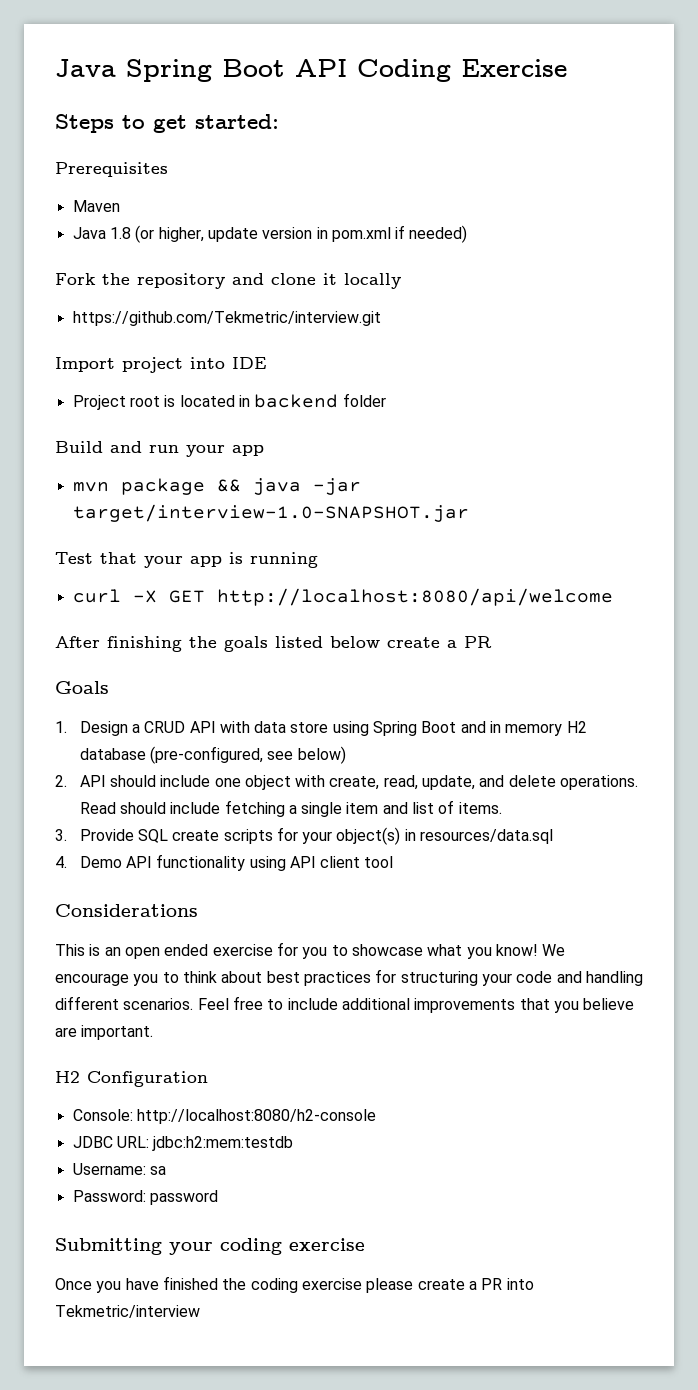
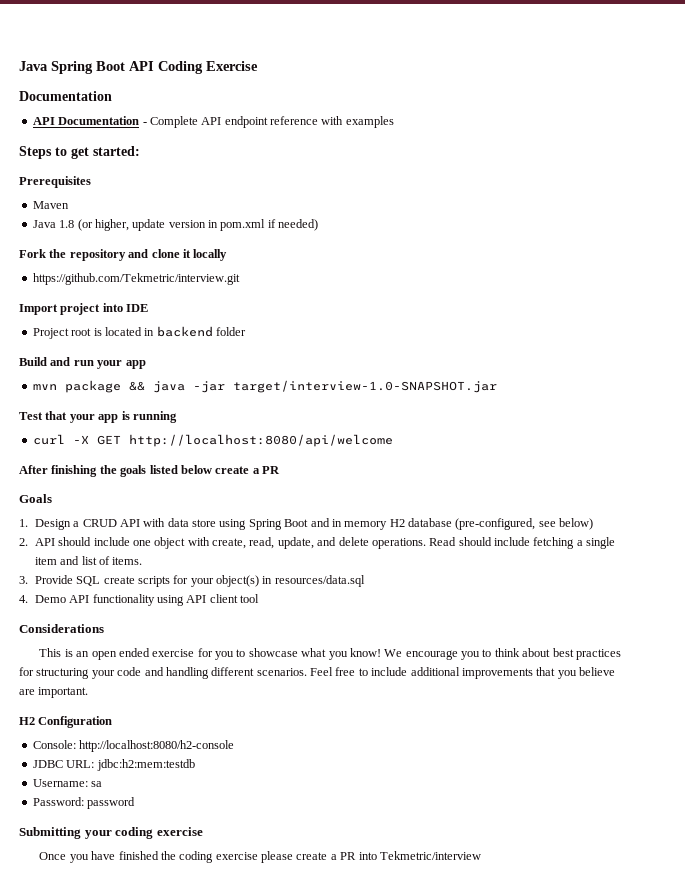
(567, 68) none -> [19,91,112,101] [32,116,394,128] // Documentation // API Documentation - Complete API endpoint reference with examples

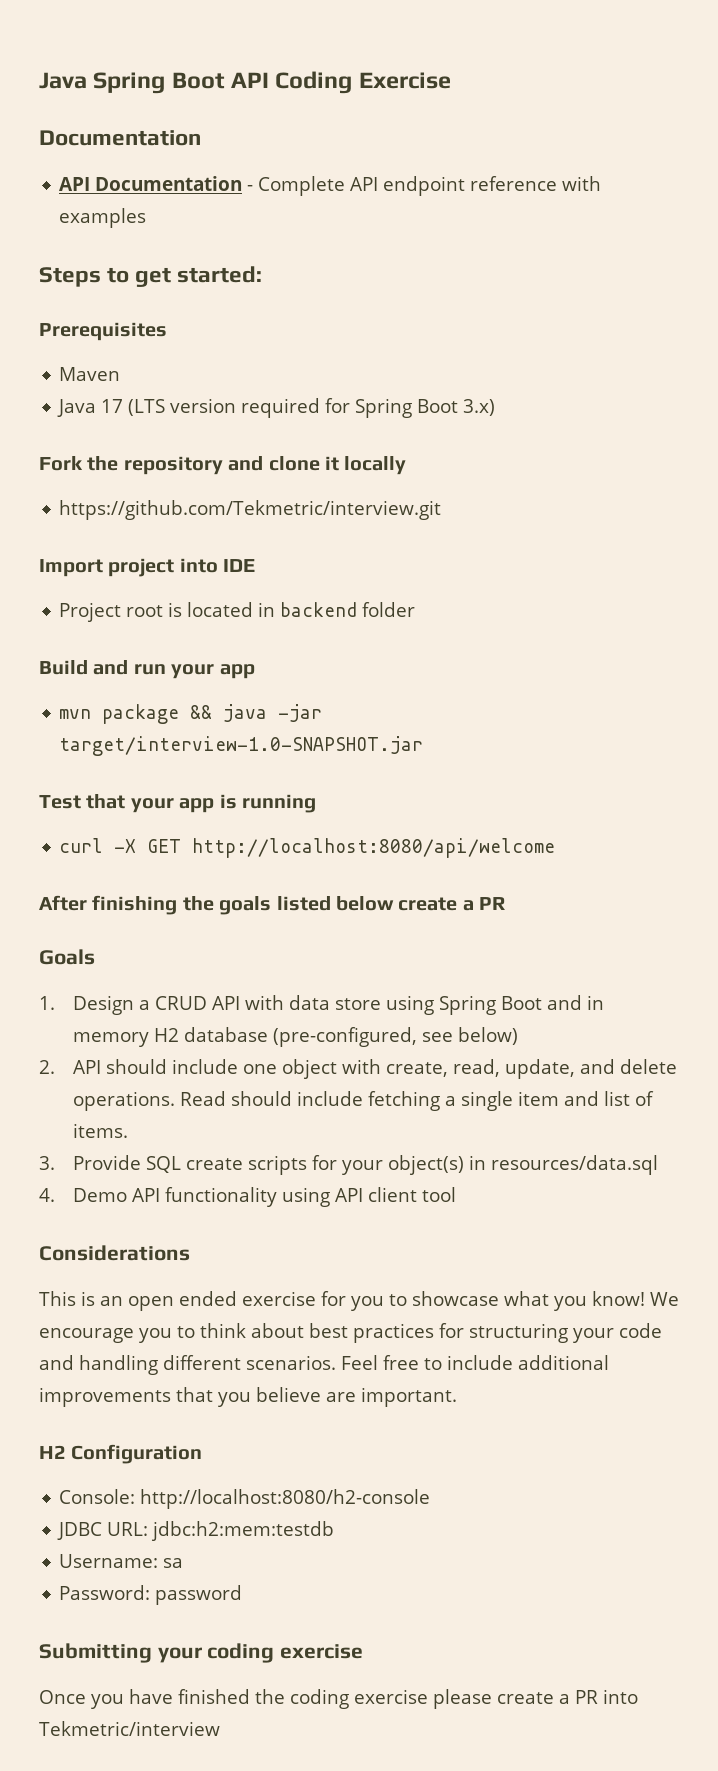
[59,219,319,231] 1.8 (or higher, update version in pom.xml if needed) -> [101,398,496,418] 17 (LTS version required for Spring Boot 3.x)

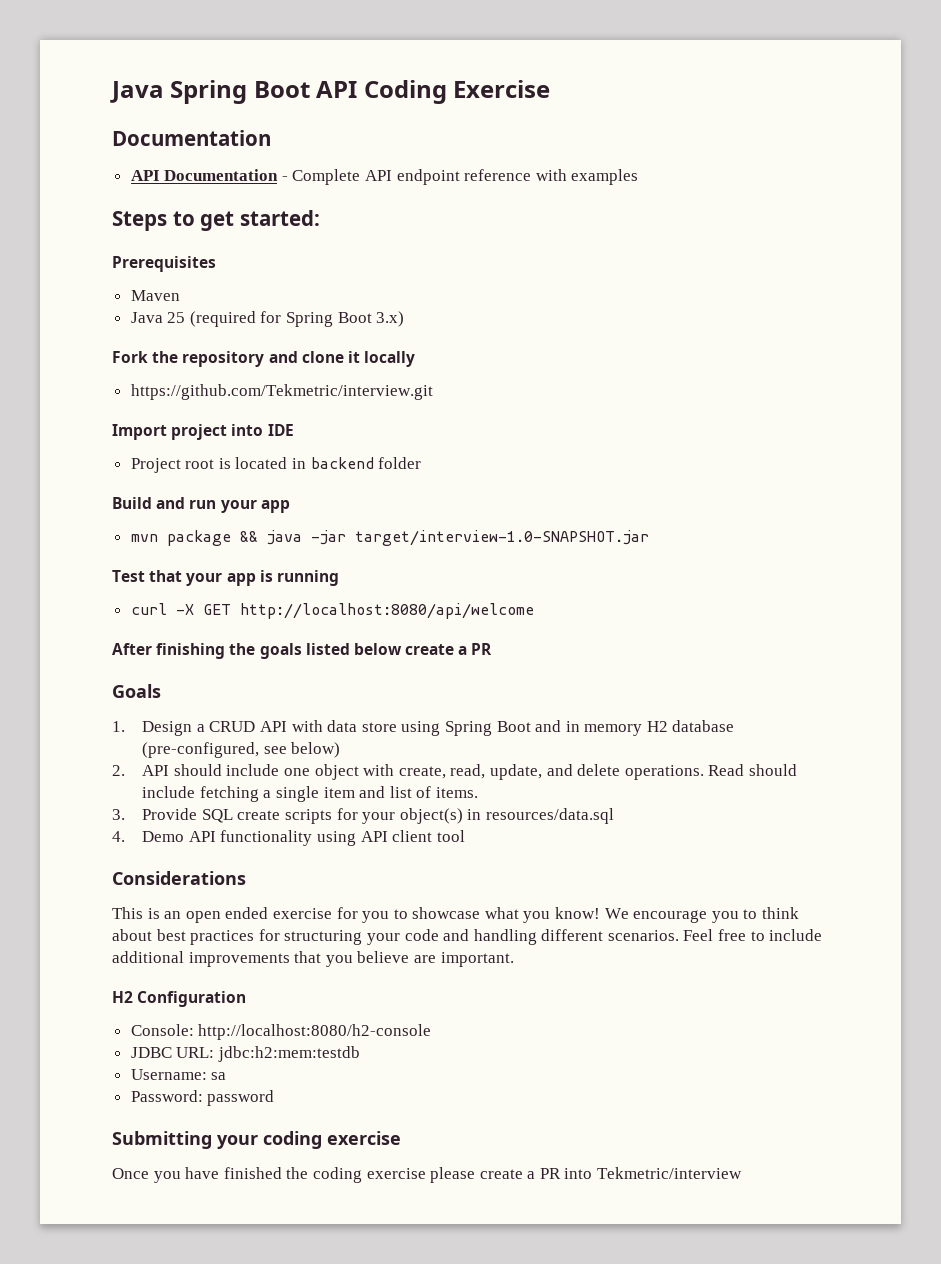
[101,398,321,418] 17 (LTS version required -> [167,311,256,327] 25 (required

